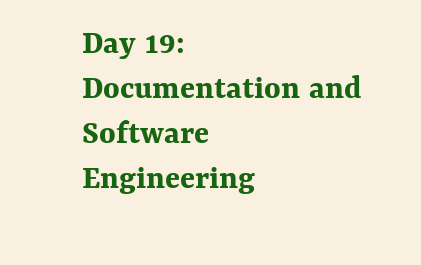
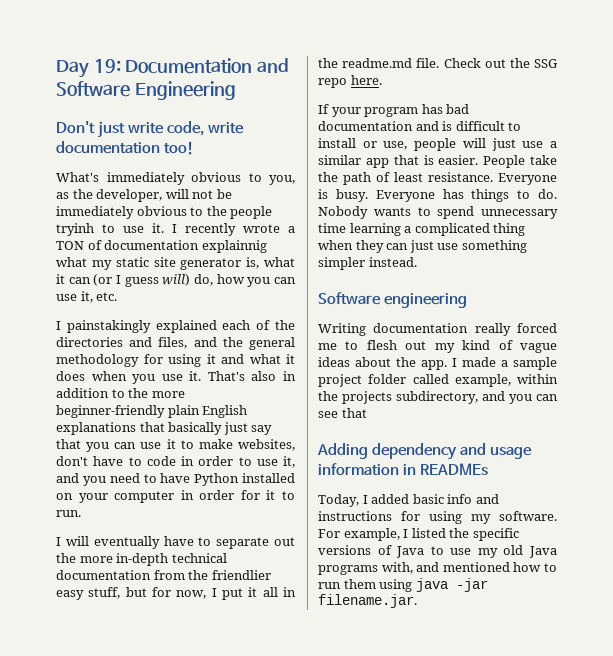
(255, 180) none -> [56,121,245,138] [56,141,195,155] [56,172,295,185] [56,189,232,202] [56,206,273,219] [56,223,295,236] [56,240,267,253] [56,257,295,270] [56,274,296,287] [56,291,118,303] [56,320,295,333] [56,337,295,350] [56,354,295,367] [56,371,296,384] [56,388,185,398] [56,405,248,418] [56,422,273,435] [56,439,295,452] [56,456,295,468] [56,473,295,486] [56,490,296,503] [56,510,81,517] [56,536,295,549] [56,553,227,566] [56,570,271,580] [56,587,296,600] [318,58,558,68] [318,75,382,88] [318,104,470,117] [318,121,522,131] [318,138,557,151] [318,155,557,168] [318,172,557,185] [318,189,557,202] [318,206,558,219] [318,223,526,236] [318,240,527,253] [318,257,417,270] [318,292,468,308] [318,323,557,336] [318,340,557,353] [318,357,557,370] [318,374,558,387] [318,391,558,404] [318,408,367,418] [317,443,533,460] [318,463,489,476] [318,494,499,507] [318,511,557,524] [318,528,519,541] [318,545,557,558] [318,562,557,575] [318,578,488,592] [318,594,417,608] // Don't just write code, write documentation too! // What's immediately obvious to you, as the developer, will not be immediately obvious to the people tryinh to use it. I recently wrote a TON of documentation explainnig what my static site generator is, what it can (or I guess will) do, how you can use it, etc. // I painstakingly explained each of the directories and files, and the general methodology for using it and what it does when you use it. That's also in addition to the more beginner-friendly plain English explanations that basically just say that you can use it to make websites, don't have to code in order to use it, and you need to have Python installed on your computer in order for it to run. // I will eventually have to separate out the more in-depth technical documentation from the friendlier easy stuff, but for now, I put it all in the readme.md file. Check out the SSG repo here. // If your program has bad documentation and is difficult to install or use, people will just use a similar app that is easier. People take the path of least resistance. Everyone is busy. Everyone has things to do. Nobody wants to spend unnecessary time learning a complicated thing when they can just use something simpler instead. // Software engineering // Writing documentation really forced me to flesh out my kind of vague ideas about the app. I made a sample project folder called example, within the projects subdirectory, and you can see that // Adding dependency and usage information in READMEs // Today, I added basic info and instructions for using my software. For example, I listed the specific versions of Java to use my old Java programs with, and mentioned how to run them using java -jar filename.jar.

